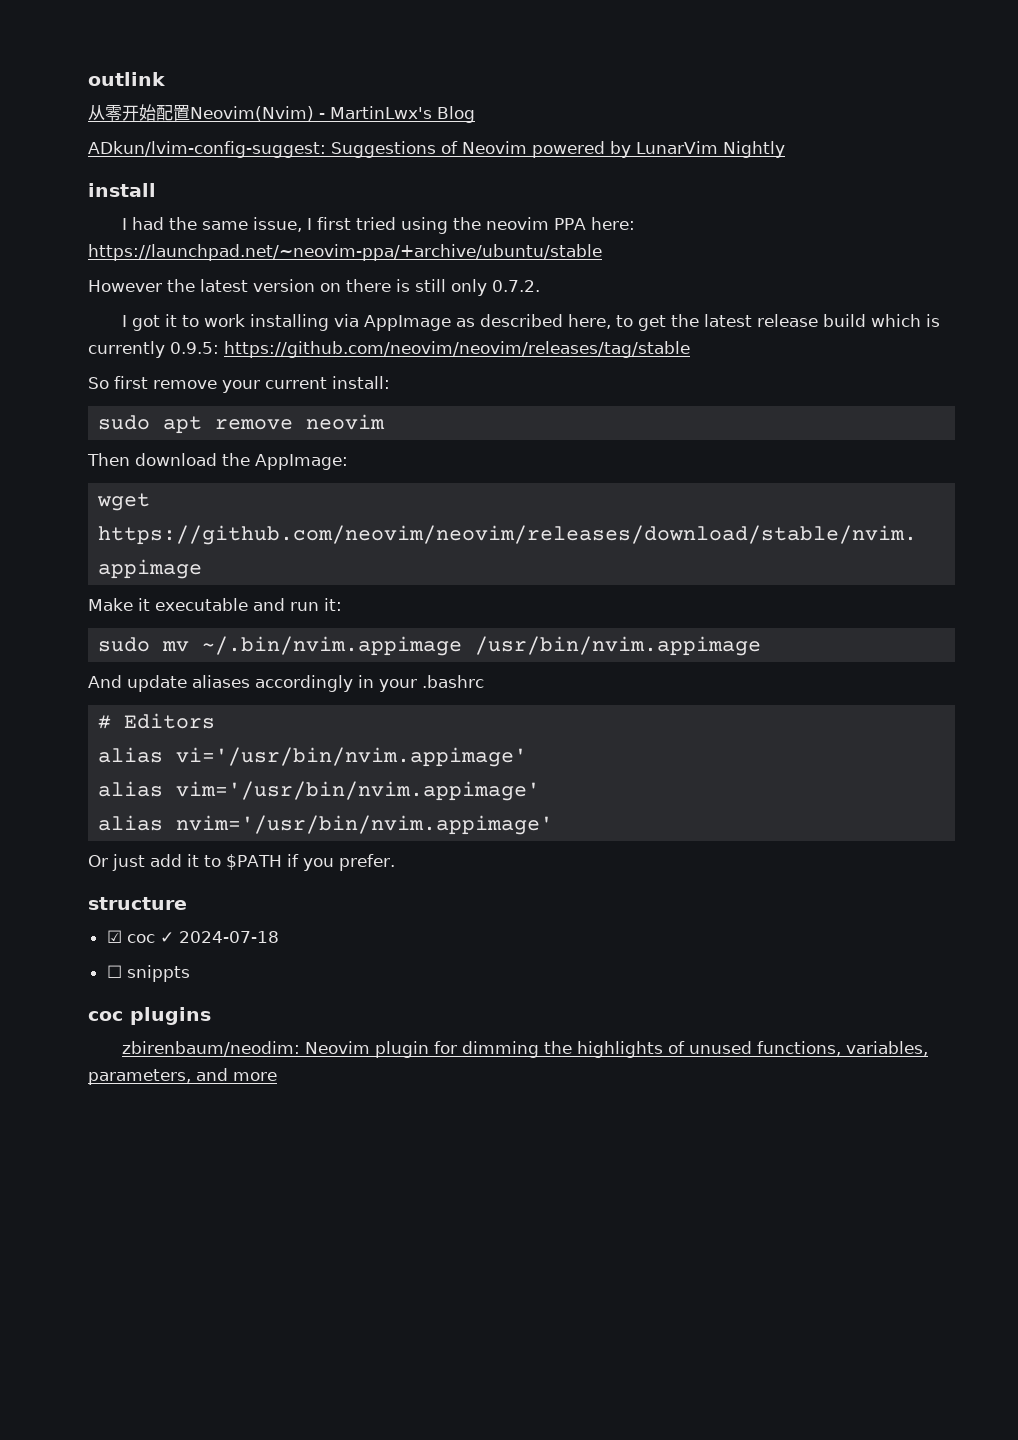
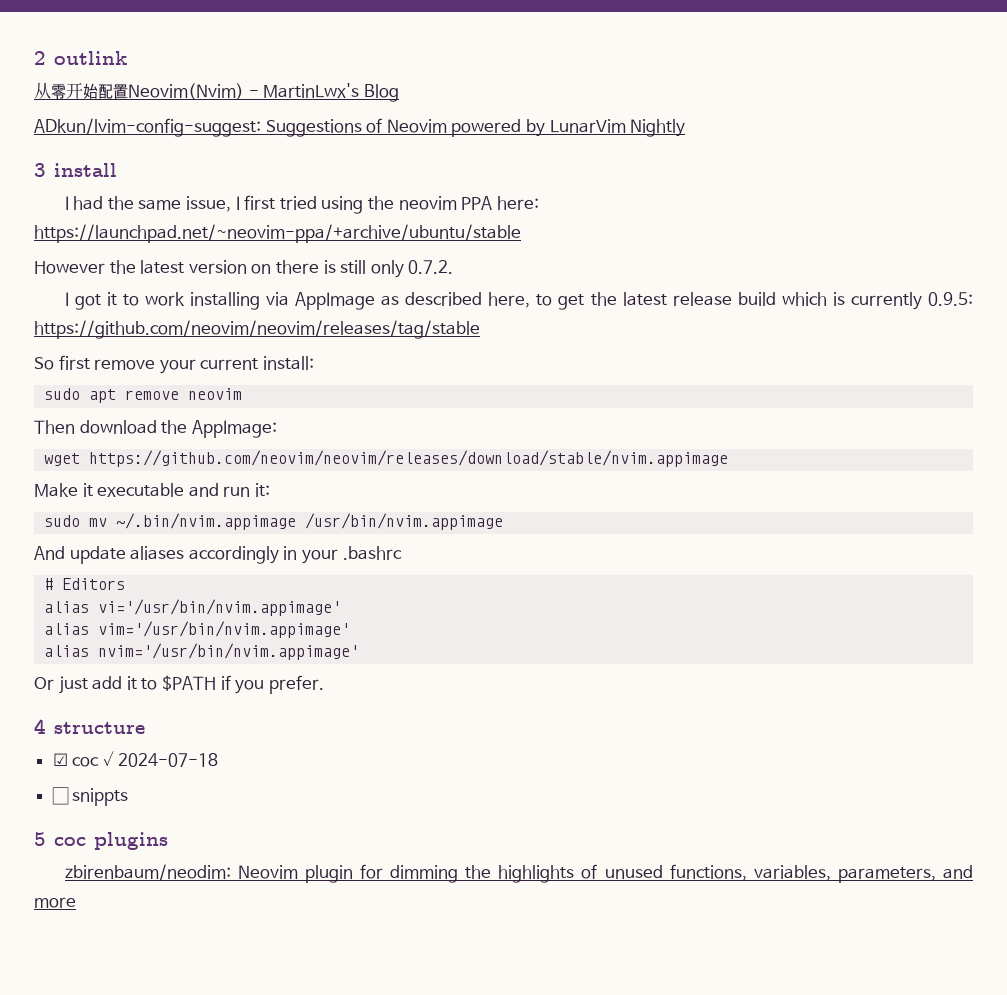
(88, 79) none -> [34,51,46,65] 2
(785, 149) none -> [34,163,46,177] 3
(395, 862) none -> [34,719,46,734] 4
(190, 973) none -> [34,832,46,846] 5

